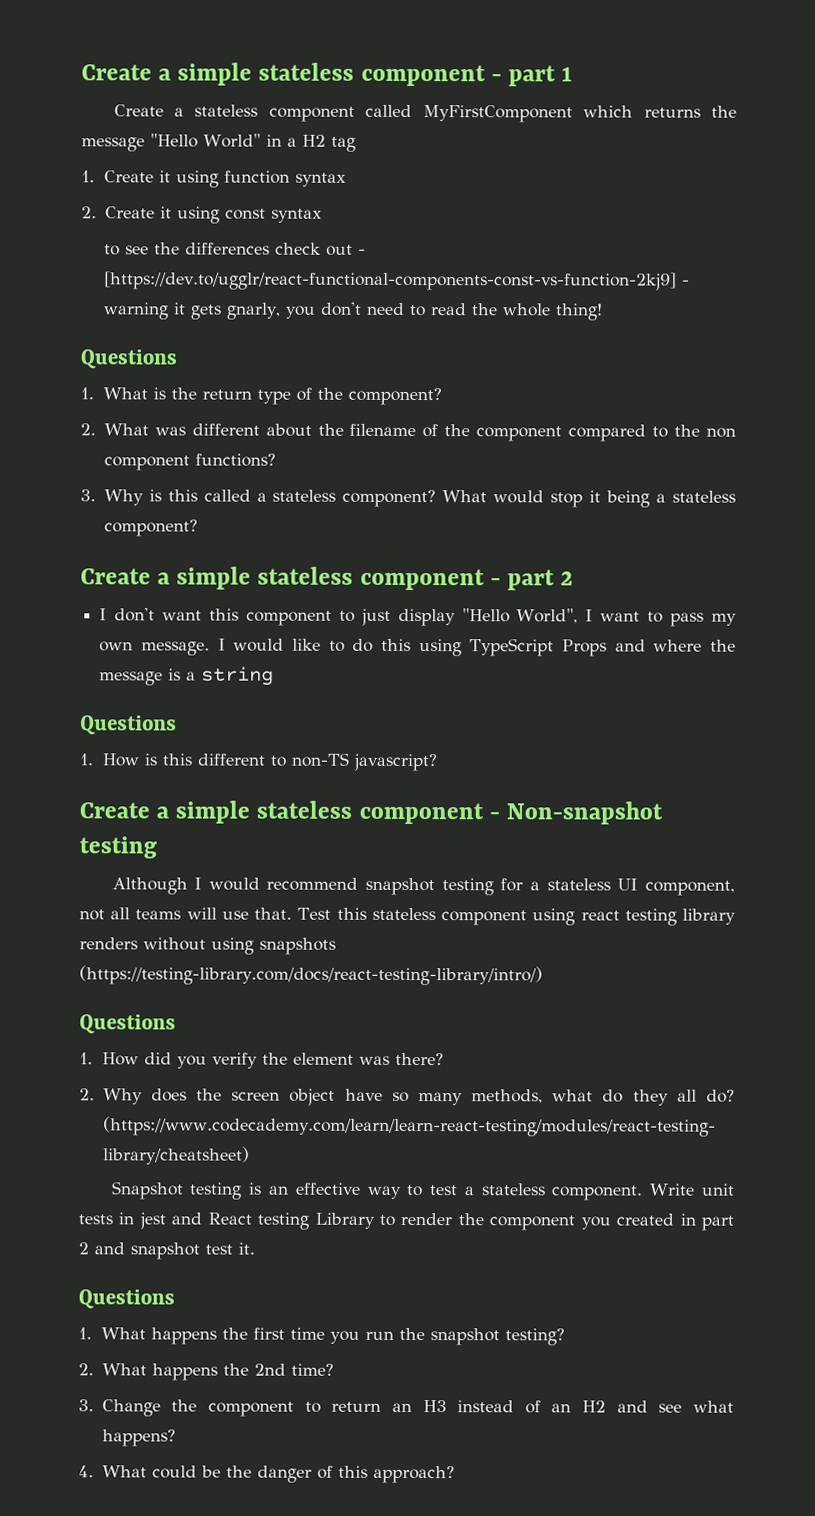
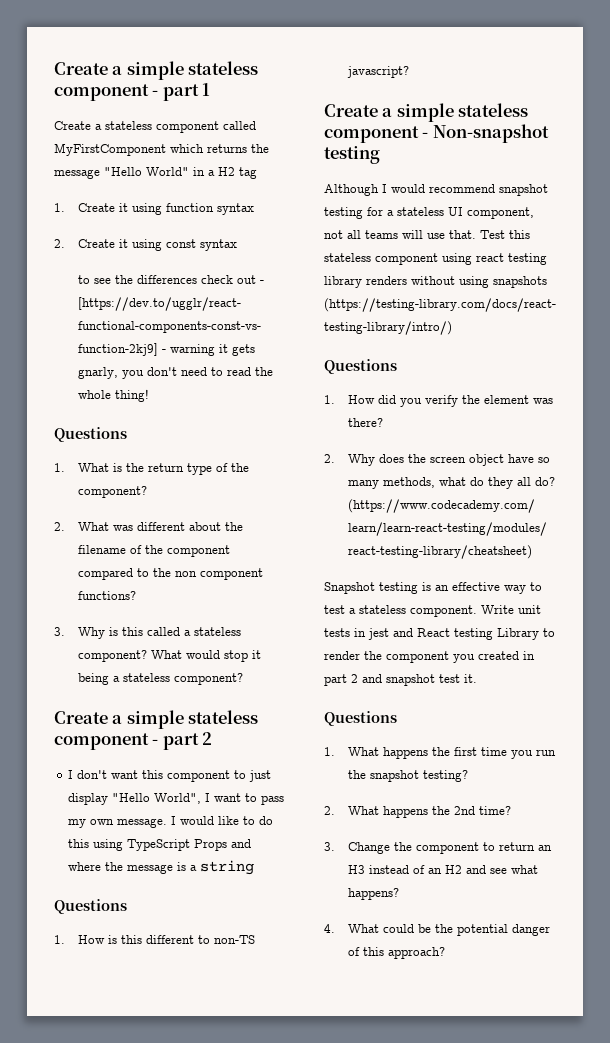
(252, 1471) none -> [456,924,508,936] potential

